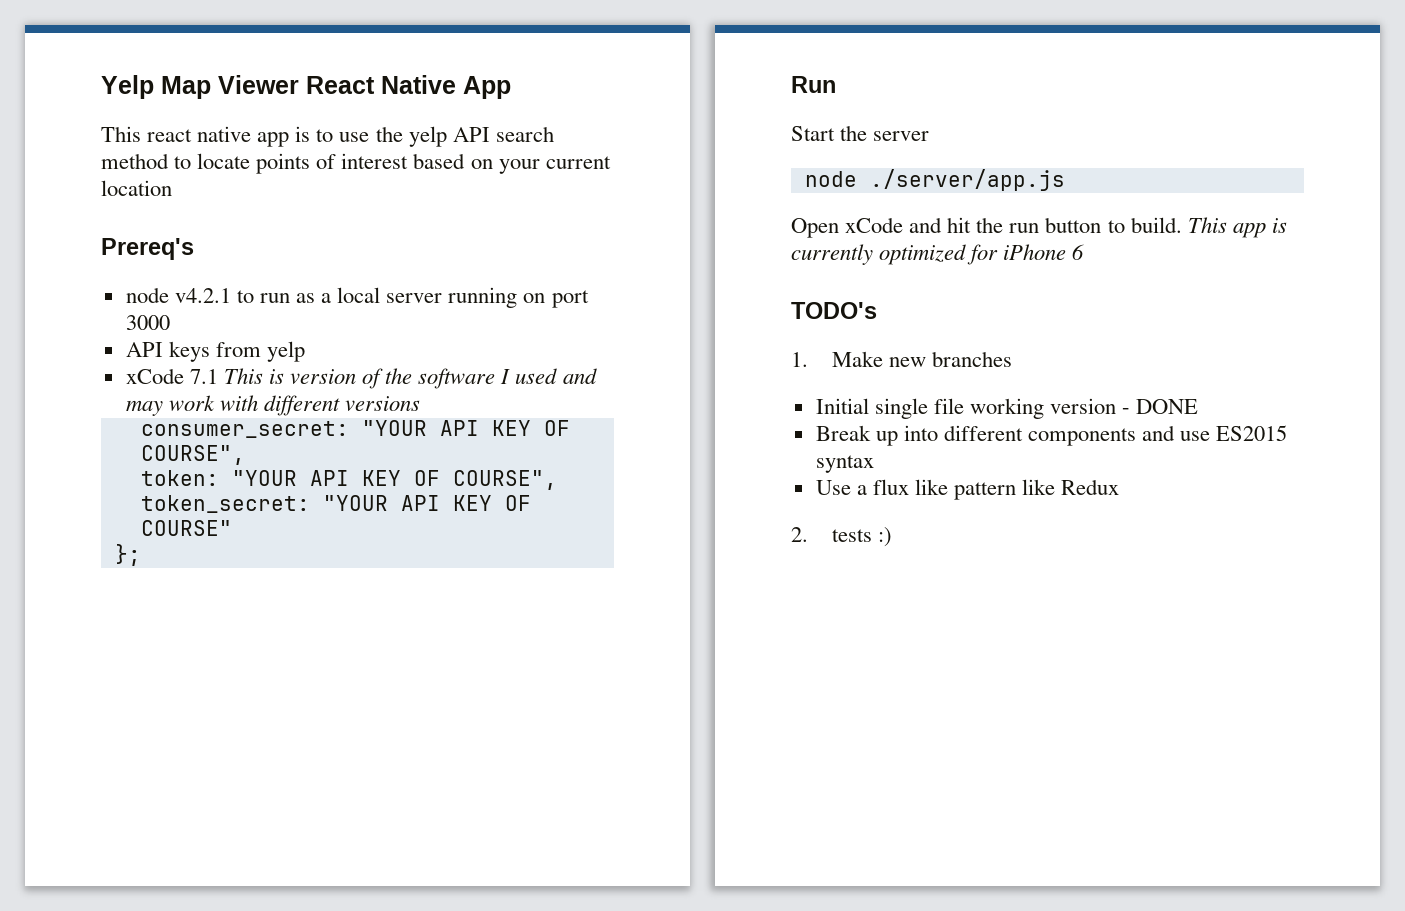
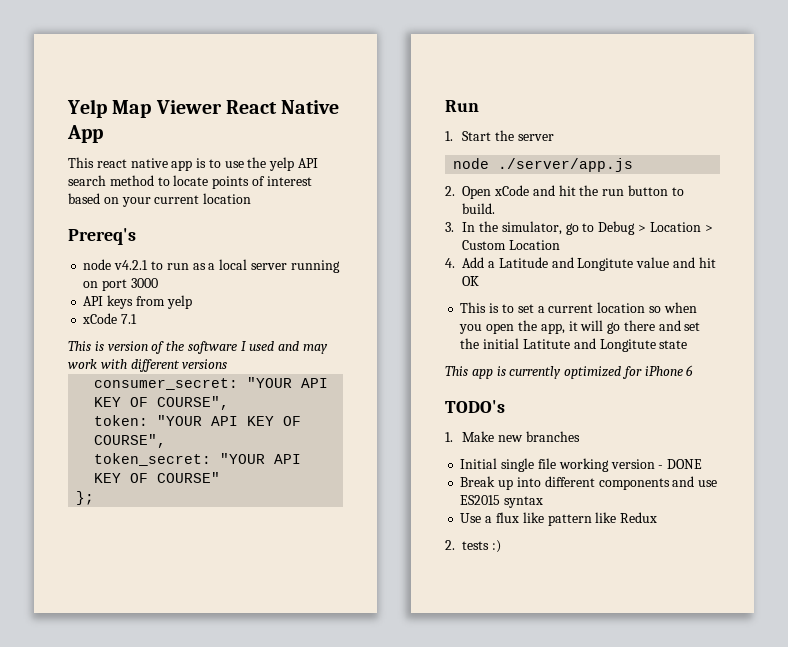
(218, 376) none -> (138, 319) //
(836, 84) none -> [445,131,453,141] 1.
(1065, 180) none -> [445,186,455,196] 2.
(1182, 225) none -> [445,221,713,235] [462,240,561,250] [445,257,716,271] [462,276,480,286] [460,302,697,313] [459,320,701,334] [460,338,688,352] // 3. In the simulator, go to Debug > Location > Custom Location // 4. Add a Latitude and Longitute value and hit OK // This is to set a current location so when you open the app, it will go there and set the initial Latitute and Longitute state //

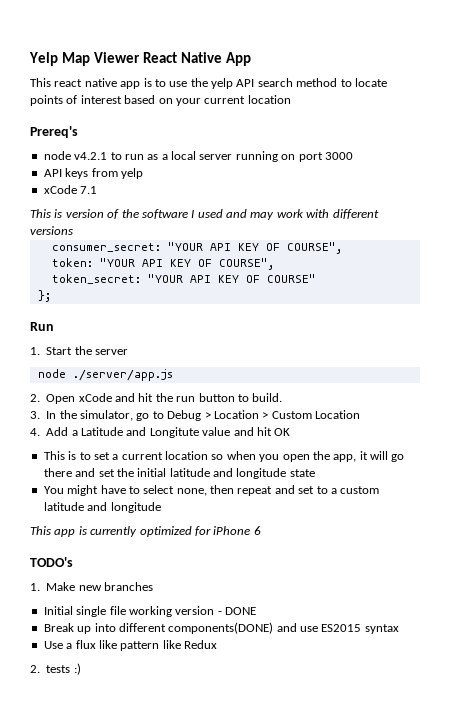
[522,338,688,352] Latitute and Longitute state -> [169,468,315,479] [43,485,380,496] [43,502,161,513] latitude and longitude state // You might have to select none, then repeat and set to a custom latitude and longitude
[598,478,670,490] components -> [168,622,274,634] components(DONE)

